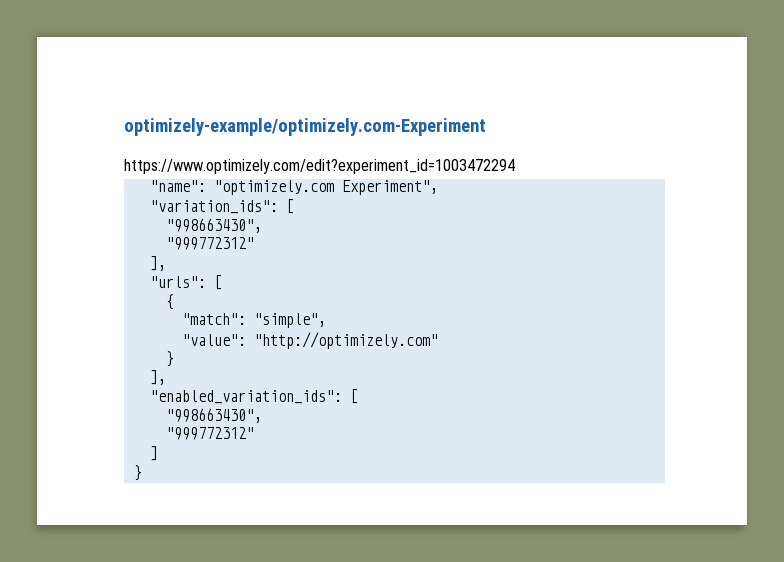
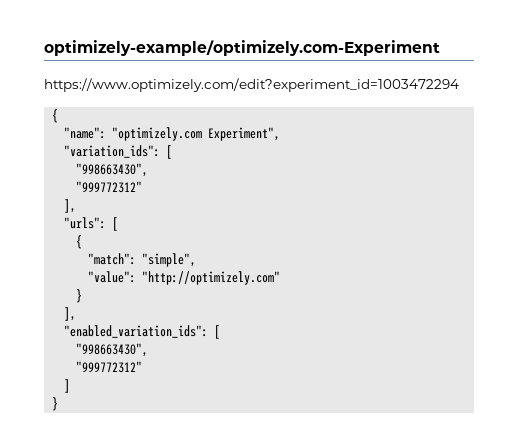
(515, 166) none -> [52,109,59,123] // {

